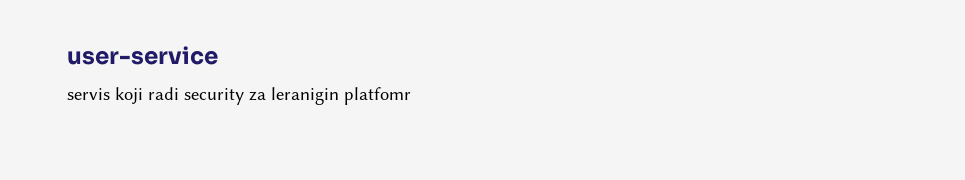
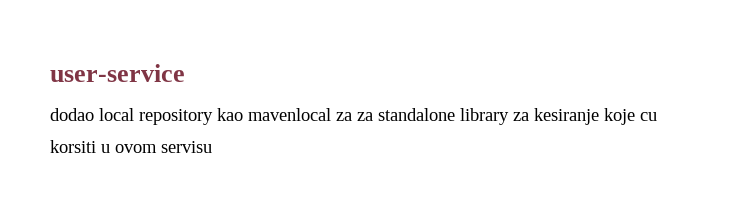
[67,87,411,105] servis koji radi security za leranigin platfomr -> [50,108,657,125] [50,140,212,153] dodao local repository kao mavenlocal za za standalone library za kesiranje koje cu korsiti u ovom servisu

